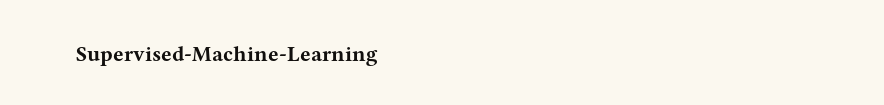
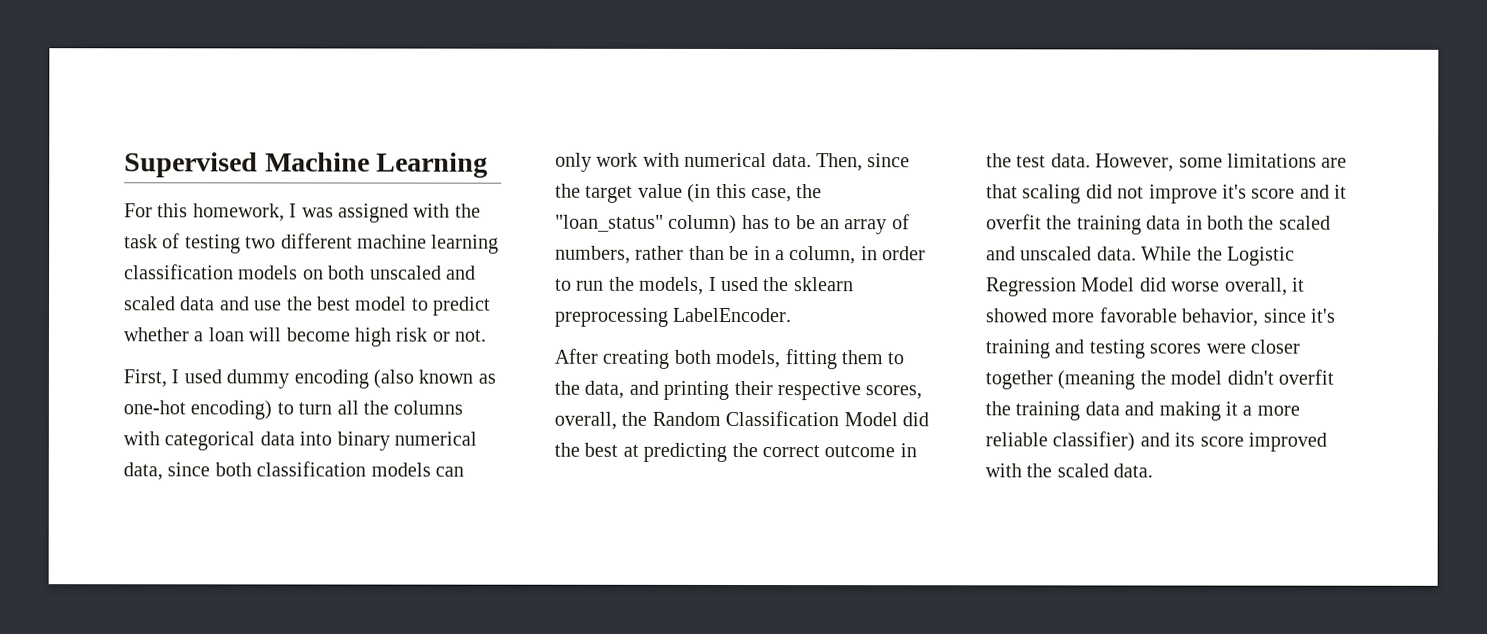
[76,46,378,66] Supervised-Machine-Learning -> [124,152,489,178] [124,203,481,223] [124,233,500,254] [124,264,476,280] [124,296,492,316] [123,327,487,347] [123,369,496,389] [123,400,464,420] [123,431,477,451] [123,461,464,481] [555,152,911,172] [555,183,823,203] [555,214,910,235] [555,245,927,265] [555,276,854,295] [554,307,793,327] [554,348,905,370] [554,380,923,401] [554,410,929,430] [554,442,917,462] [986,153,1348,172] [986,184,1348,204] [986,214,1331,235] [986,246,1295,266] [986,277,1305,297] [985,307,1336,327] [985,339,1300,359] [985,369,1334,390] [985,401,1300,421] [985,431,1327,452] [985,463,1154,478] Supervised Machine Learning // For this homework, I was assigned with the task of testing two different machine learning classification models on both unscaled and scaled data and use the best model to predict whether a loan will become high risk or not. // First, I used dummy encoding (also known as one-hot encoding) to turn all the columns with categorical data into binary numerical data, since both classification models can only work with numerical data. Then, since the target value (in this case, the "loan_status" column) has to be an array of numbers, rather than be in a column, in order to run the models, I used the sklearn preprocessing LabelEncoder. // After creating both models, fitting them to the data, and printing their respective scores, overall, the Random Classification Model did the best at predicting the correct outcome in the test data. However, some limitations are that scaling did not improve it's score and it overfit the training data in both the scaled and unscaled data. While the Logistic Regression Model did worse overall, it showed more favorable behavior, since it's training and testing scores were closer together (meaning the model didn't overfit the training data and making it a more reliable classifier) and its score improved with the scaled data.

